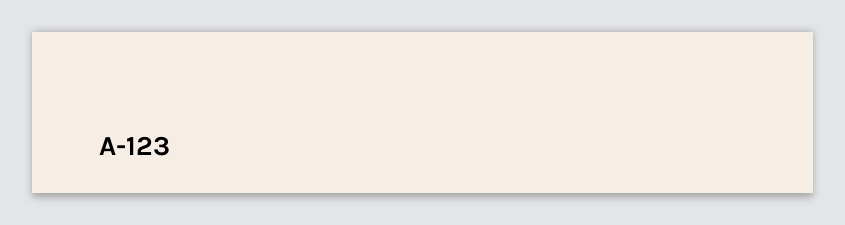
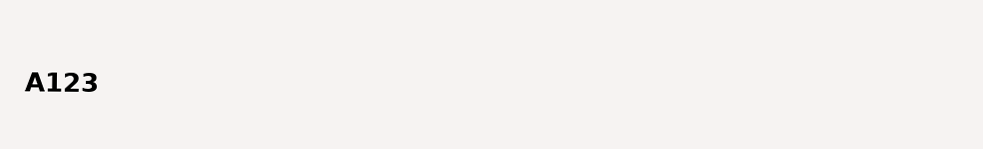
[99,136,170,156] A-123 -> [24,72,99,93] A123

